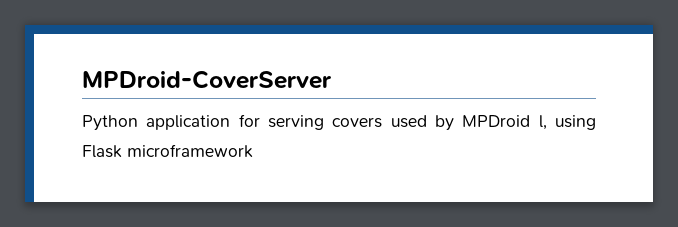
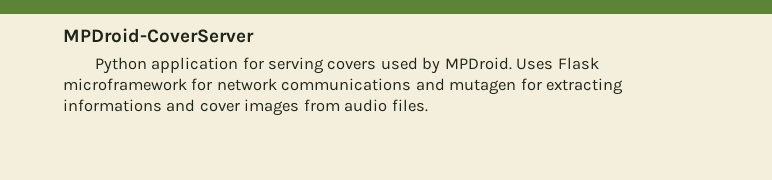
[462,115,596,130] [82,144,253,158] MPDroid l, using Flask microframework -> [444,57,599,70] [63,78,624,95] [63,99,428,116] MPDroid. Uses Flask microframework for network communications and mutagen for extracting informations and cover images from audio files.

